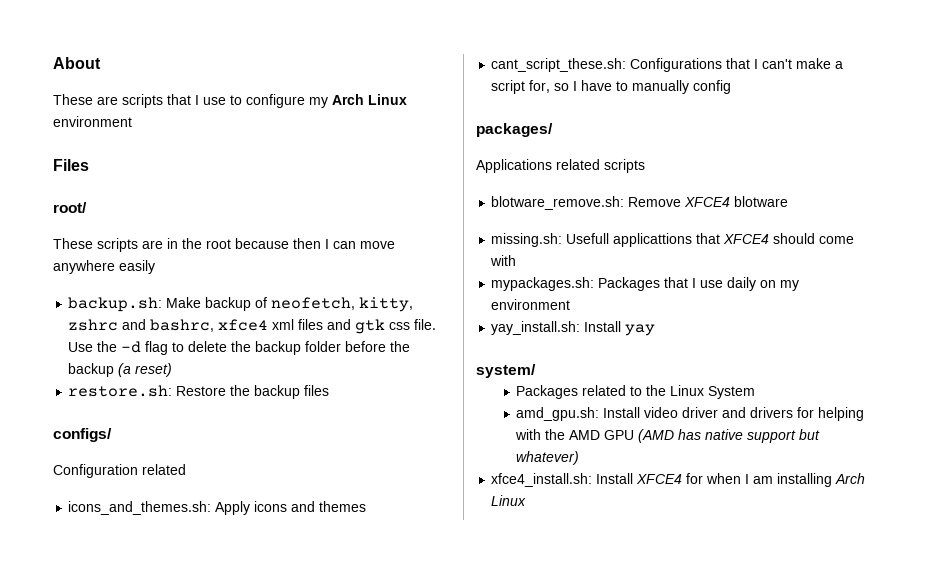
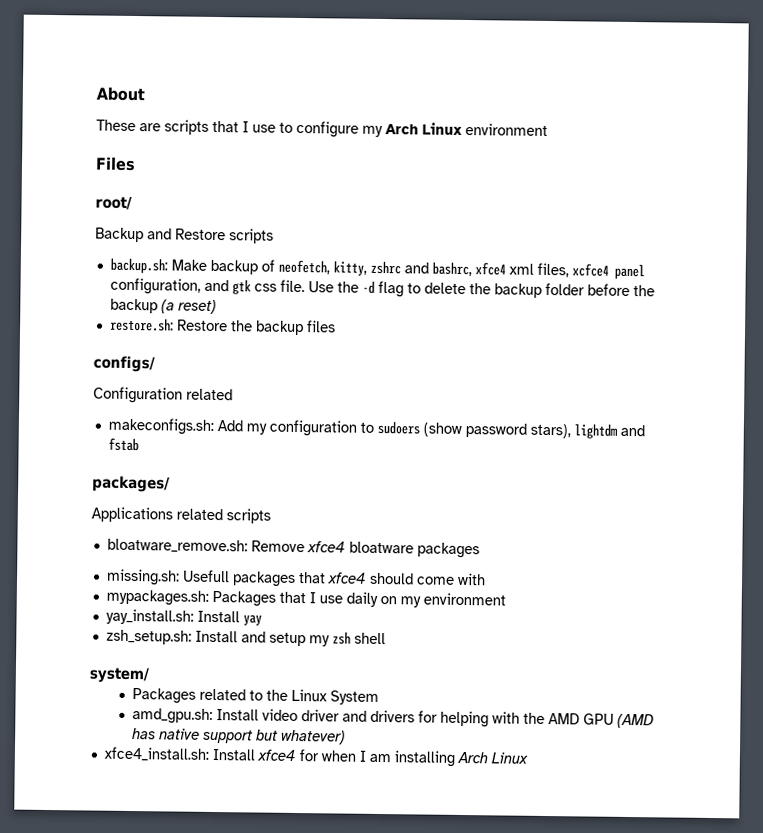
[53,238,395,252] [53,260,155,274] These scripts are in the root because then I can move anywhere easily -> [95,227,274,244] Backup and Restore scripts
[298,319,324,330] files -> [536,262,645,280] [109,277,201,295] files, xcfce4 panel configuration,
[68,501,367,515] [491,58,844,72] [491,80,732,94] icons_and_themes.sh: Apply icons and themes // cant_script_these.sh: Configurations that I can't make a script for, so I have to manually config -> [107,417,645,439] [107,437,139,452] makeconfigs.sh: Add my configuration to sudoers (show password stars), lightdm and fstab
[491,196,789,210] blotware_remove.sh: Remove XFCE4 blotware -> [106,538,480,559] bloatware_remove.sh: Remove xfce4 bloatware packages
[613,233,770,247] applicattions that XFCE4 -> [231,571,367,587] packages that xfce4
(656, 330) none -> [105,629,386,647] // zsh_setup.sh: Install and setup my zsh shell
[636,474,683,484] XFCE4 -> [256,749,296,761] xfce4

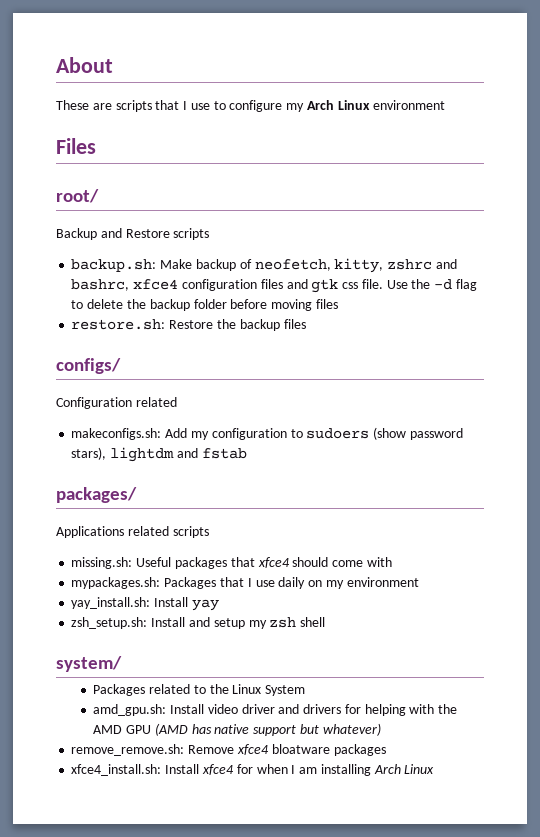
[508,262,645,280] [109,277,201,295] xml files, xcfce4 panel configuration, -> [181,279,283,291] configuration files
[632,285,655,297] [109,298,217,315] the backup (a reset) -> [271,299,338,311] moving files
[106,538,480,559] // bloatware_remove.sh: Remove xfce4 bloatware packages -> (209, 532) none
[181,569,230,583] Usefull -> [136,557,172,567] Useful
(347, 737) none -> [71,744,386,756] // remove_remove.sh: Remove xfce4 bloatware packages

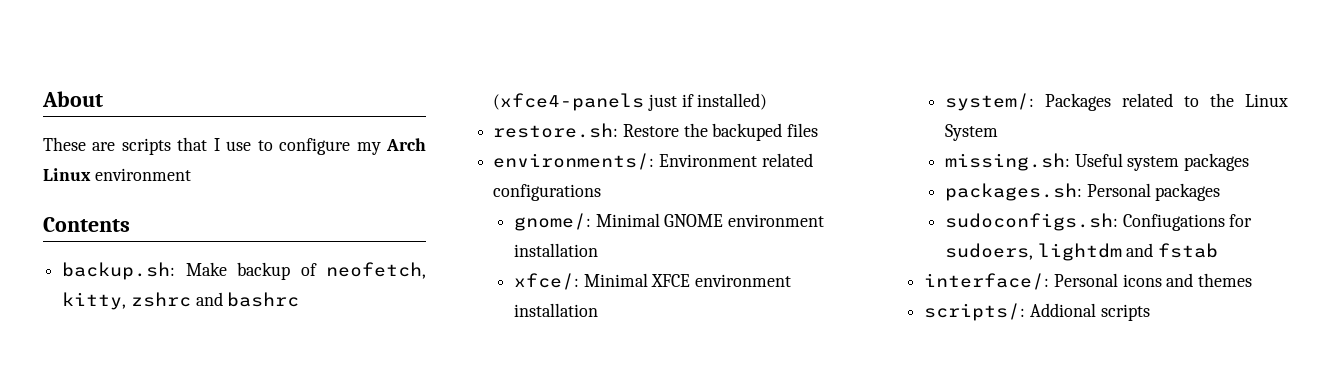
[56,138,96,154] [56,189,99,203] [56,228,210,240] Files // root/ // Backup and Restore scripts -> [43,217,130,232] Contents
[71,279,477,293] [71,299,338,311] bashrc, xfce4 configuration files and gtk css file. Use the -d flag to delete the backup folder before moving files -> [227,292,300,307] [493,93,768,111] bashrc (xfce4-panels just if installed)
[239,319,306,331] [56,358,121,374] [56,397,177,409] [71,427,463,440] [71,447,247,462] [56,487,137,503] [56,526,209,538] [71,557,392,569] [71,577,419,589] [71,597,219,611] [71,617,326,629] [56,656,122,672] backup files // configs/ // Configuration related // makeconfigs.sh: Add my configuration to sudoers (show password stars), lightdm and fstab // packages/ // Applications related scripts // missing.sh: Useful packages that xfce4 should come with // mypackages.sh: Packages that I use daily on my environment // yay_install.sh: Install yay // zsh_setup.sh: Install and setup my zsh shell // system/ // -> [712,123,819,141] [493,153,813,170] [493,184,602,201] [513,213,824,231] [513,243,598,257] [513,273,791,290] [513,303,598,317] [944,93,1034,111] backuped files // environments/: Environment related configurations // gnome/: Minimal GNOME environment installation // xfce/: Minimal XFCE environment installation // system/:
[93,704,458,716] [93,723,381,736] [71,744,386,756] [71,764,435,776] amd_gpu.sh: Install video driver and drivers for helping with the AMD GPU (AMD has native support but whatever) // remove_remove.sh: Remove xfce4 bloatware packages // xfce4_install.sh: Install xfce4 for when I am installing Arch Linux -> [944,153,1249,171] [944,183,1221,201] [944,213,1253,231] [944,243,1218,261] [924,273,1253,290] [924,303,1150,321] missing.sh: Useful system packages // packages.sh: Personal packages // sudoconfigs.sh: Confiugations for sudoers, lightdm and fstab // interface/: Personal icons and themes // scripts/: Addional scripts

